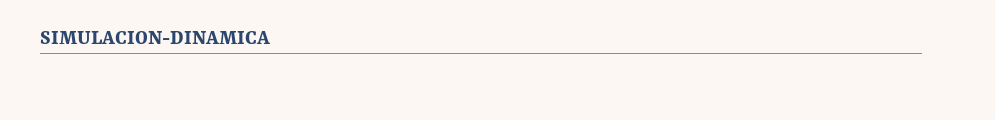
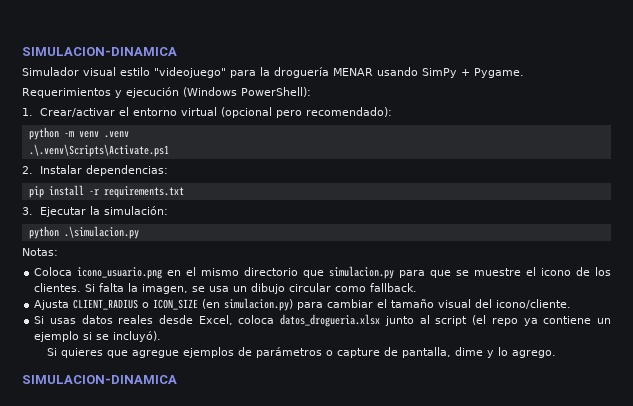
[40,31,270,44] SIMULACION-DINAMICA -> [22,47,177,56] [22,67,524,78] [22,87,311,98] [22,107,392,118] [28,127,129,140] [28,144,169,157] [22,165,168,176] [28,185,184,198] [22,206,168,217] [28,226,139,239] [22,248,58,256] [34,266,612,279] [34,283,418,294] [34,298,572,311] [34,314,612,327] [34,331,162,342] [47,347,557,358] [22,375,177,384] SIMULACION-DINAMICA // Simulador visual estilo "videojuego" para la droguería MENAR usando SimPy + Pygame. // Requerimientos y ejecución (Windows PowerShell): // 1. Crear/activar el entorno virtual (opcional pero recomendado): // python -m venv .venv // .\.venv\Scripts\Activate.ps1 // 2. Instalar dependencias: // pip install -r requirements.txt // 3. Ejecutar la simulación: // python .\simulacion.py // Notas: // Coloca icono_usuario.png en el mismo directorio que simulacion.py para que se muestre el icono de los clientes. Si falta la imagen, se usa un dibujo circular como fallback. // Ajusta CLIENT_RADIUS o ICON_SIZE (en simulacion.py) para cambiar el tamaño visual del icono/cliente. // Si usas datos reales desde Excel, coloca datos_drogueria.xlsx junto al script (el repo ya contiene un ejemplo si se incluyó). // Si quieres que agregue ejemplos de parámetros o capture de pantalla, dime y lo agrego. // SIMULACION-DINAMICA

